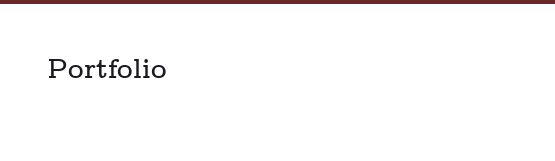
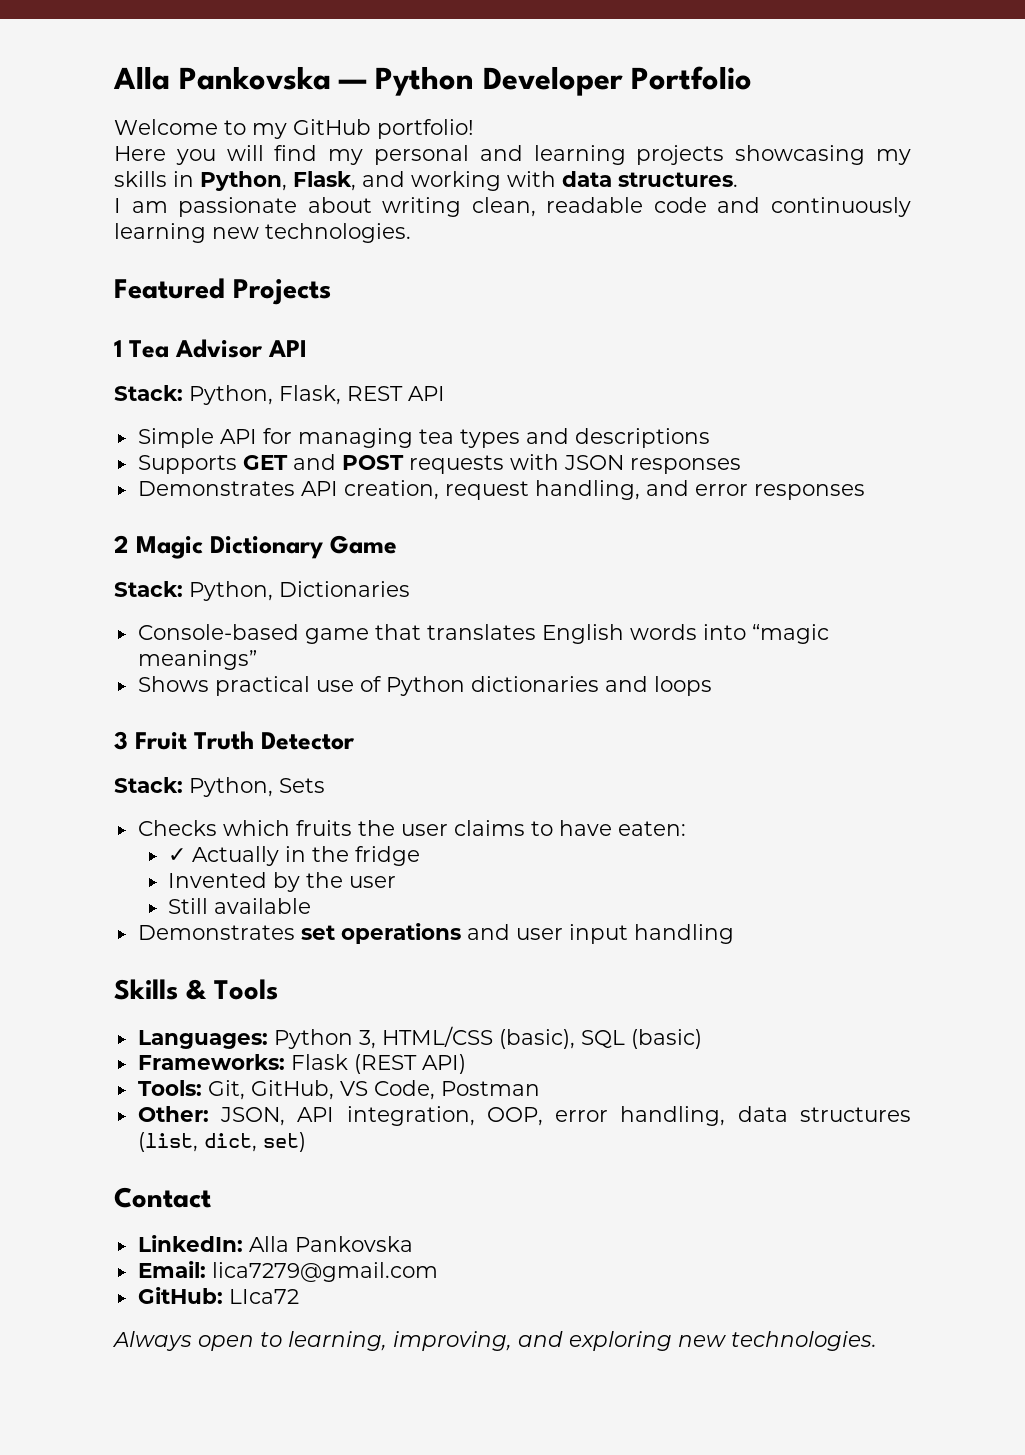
[47,59,167,78] Portfolio -> [113,66,753,96] [114,119,474,139] [114,145,911,165] [114,171,738,191] [114,197,911,217] [114,223,411,243] [114,278,331,305] [114,339,307,358] [114,385,445,405] [137,428,710,448] [137,454,741,474] [137,480,865,500] [114,535,397,559] [114,581,410,601] [137,624,829,644] [137,650,257,670] [137,676,712,696] [114,731,355,750] [114,777,325,797] [137,820,686,836] [168,846,421,866] [168,872,397,892] [168,898,312,914] [137,923,734,944] [114,979,278,1000] [137,1026,702,1049] [137,1054,466,1074] [137,1080,540,1100] [137,1106,911,1126] [137,1132,306,1152] [114,1187,211,1208] [137,1235,413,1252] [137,1261,438,1282] [137,1287,299,1304] [112,1331,877,1351] Alla Pankovska — Python Developer Portfolio // Welcome to my GitHub portfolio! // Here you will find my personal and learning projects showcasing my skills in Python, Flask, and working with data structures. // I am passionate about writing clean, readable code and continuously learning new technologies. // Featured Projects // 1 Tea Advisor API // Stack: Python, Flask, REST API // Simple API for managing tea types and descriptions // Supports GET and POST requests with JSON responses // Demonstrates API creation, request handling, and error responses // 2 Magic Dictionary Game // Stack: Python, Dictionaries // Console-based game that translates English words into “magic meanings” // Shows practical use of Python dictionaries and loops // 3 Fruit Truth Detector // Stack: Python, Sets // Checks which fruits the user claims to have eaten: // ✓ Actually in the fridge // Invented by the user // Still available // Demonstrates set operations and user input handling // Skills & Tools // Languages: Python 3, HTML/CSS (basic), SQL (basic) // Frameworks: Flask (REST API) // Tools: Git, GitHub, VS Code, Postman // Other: JSON, API integration, OOP, error handling, data structures (list, dict, set) // Contact // LinkedIn: Alla Pankovska // Email: lica7279@gmail.com // GitHub: LIca72 // Always open to learning, improving, and exploring new technologies.

